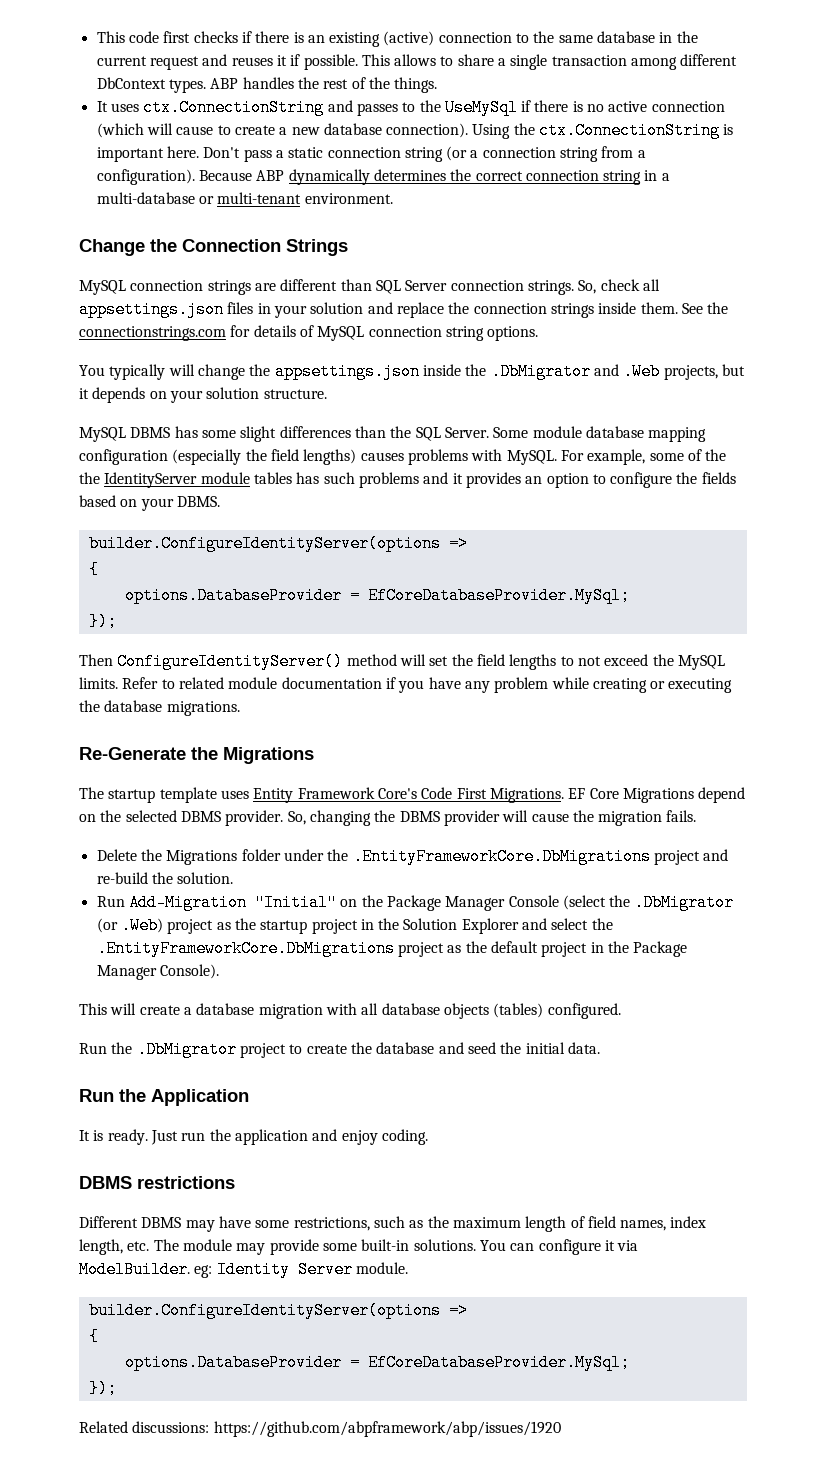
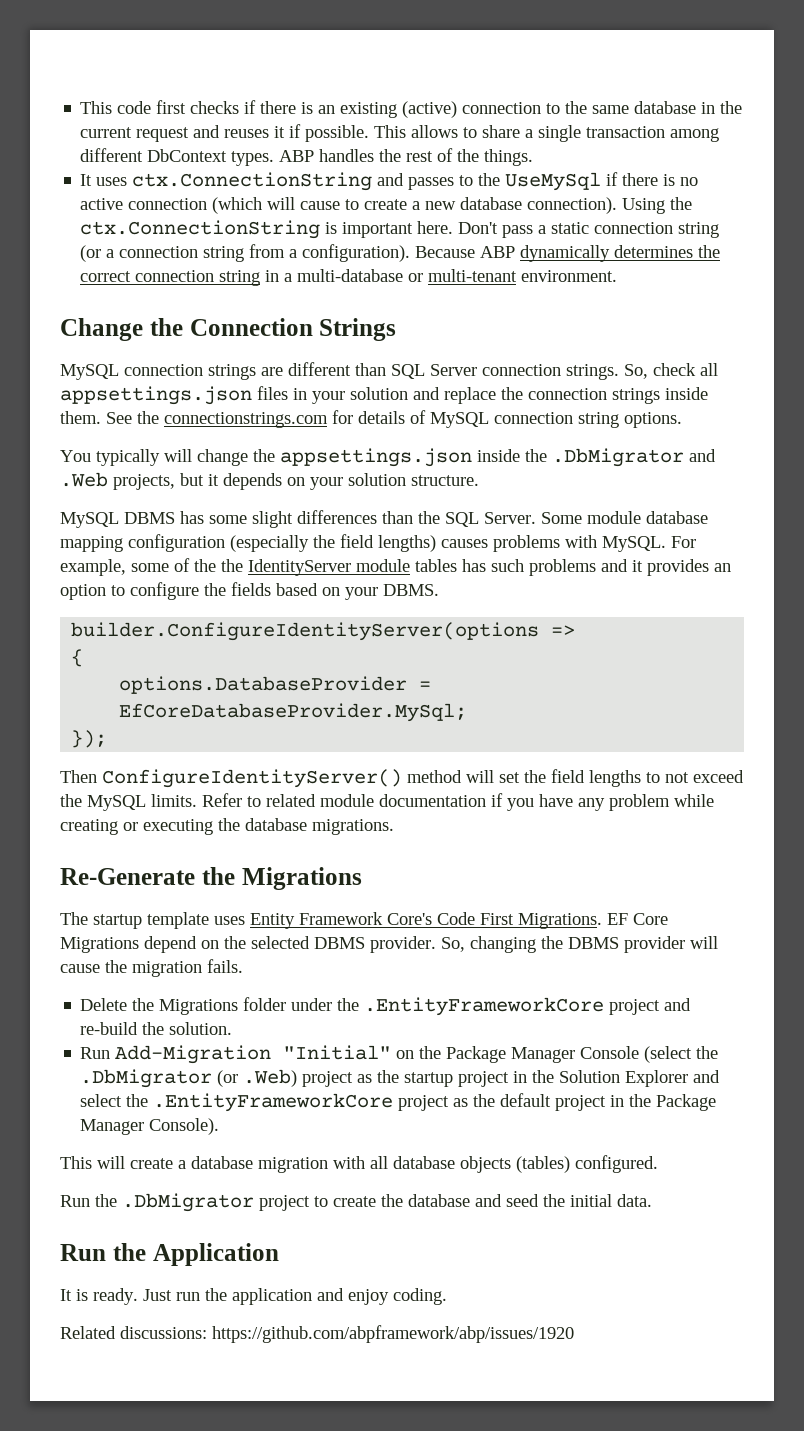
[352,848,651,865] .EntityFrameworkCore.DbMigrations -> [364,997,605,1016] .EntityFrameworkCore
[96,940,395,957] .EntityFrameworkCore.DbMigrations -> [153,1093,394,1112] .EntityFrameworkCore
[79,1176,235,1189] [79,1216,707,1232] [79,1239,639,1255] [79,1261,408,1278] [88,1302,468,1319] [88,1328,99,1345] [124,1354,630,1371] [88,1380,117,1397] // DBMS restrictions // Different DBMS may have some restrictions, such as the maximum length of field names, index length, etc. The module may provide some built-in solutions. You can configure it via ModelBuilder. eg: Identity Server module. // builder.ConfigureIdentityServer(options => // { // options.DatabaseProvider = EfCoreDatabaseProvider.MySql; // }); -> (447, 1296) none

